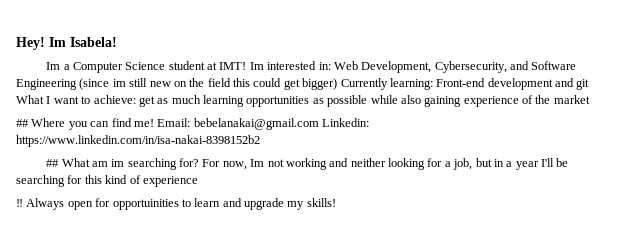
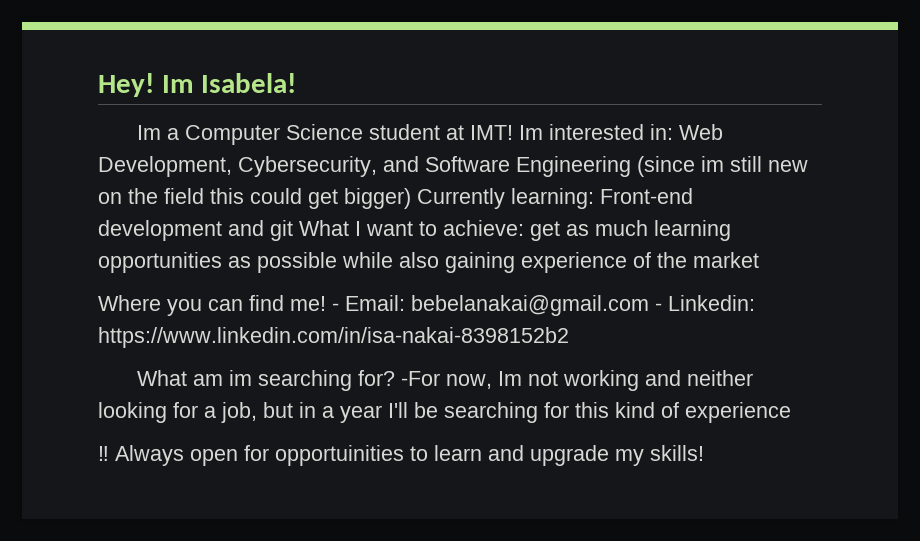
[16,119,29,127] ## -> (759, 260) none
(154, 123) none -> [332,303,339,311] -
(319, 124) none -> [655,303,662,311] -
[46,159,60,167] ## -> (569, 337) none
[202,159,221,167] For -> [400,371,440,386] -For

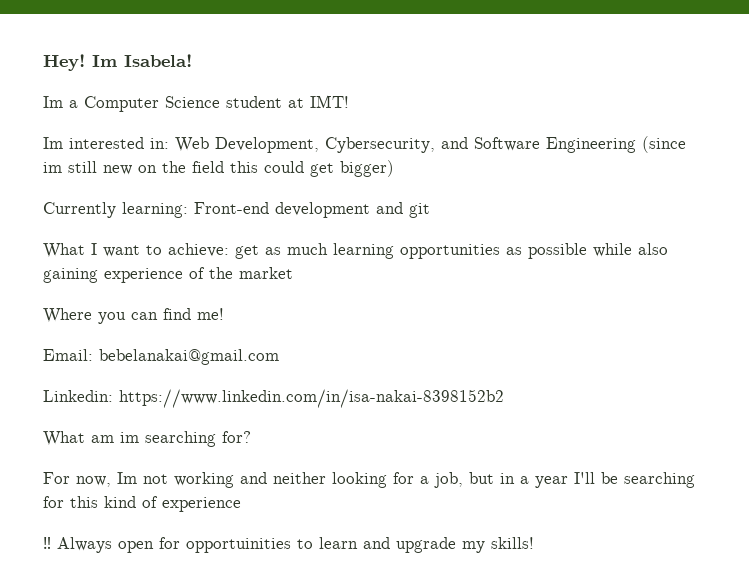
(513, 132) none -> (349, 101) //
(411, 198) none -> (394, 168) //
(293, 230) none -> (430, 210) //
[332,303,339,311] - -> (224, 314) //
[655,303,662,311] - -> (279, 357) //
[400,371,440,386] -For -> [43,472,70,484] // For

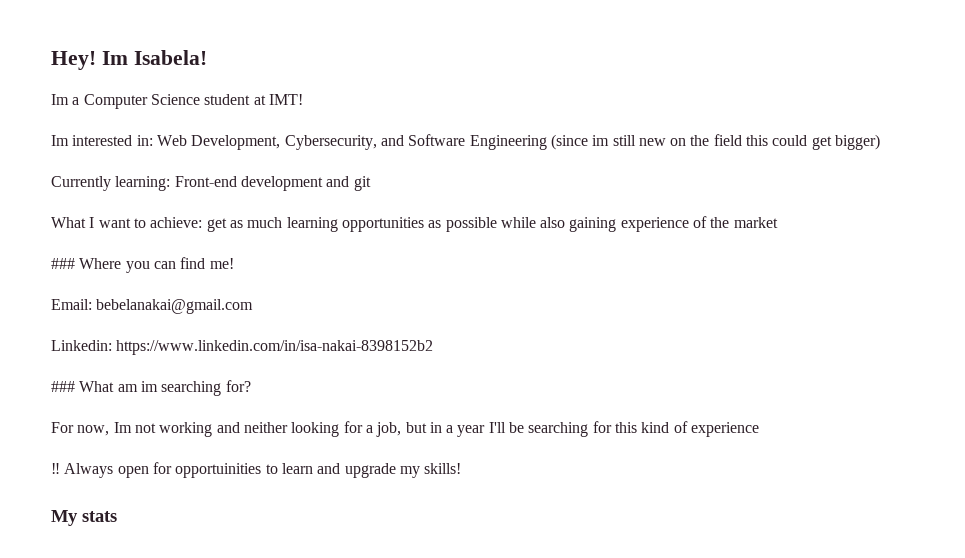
(293, 273) none -> [51,258,75,269] ###
(504, 398) none -> [51,381,75,392] ###
(534, 543) none -> [51,510,117,526] // My stats

